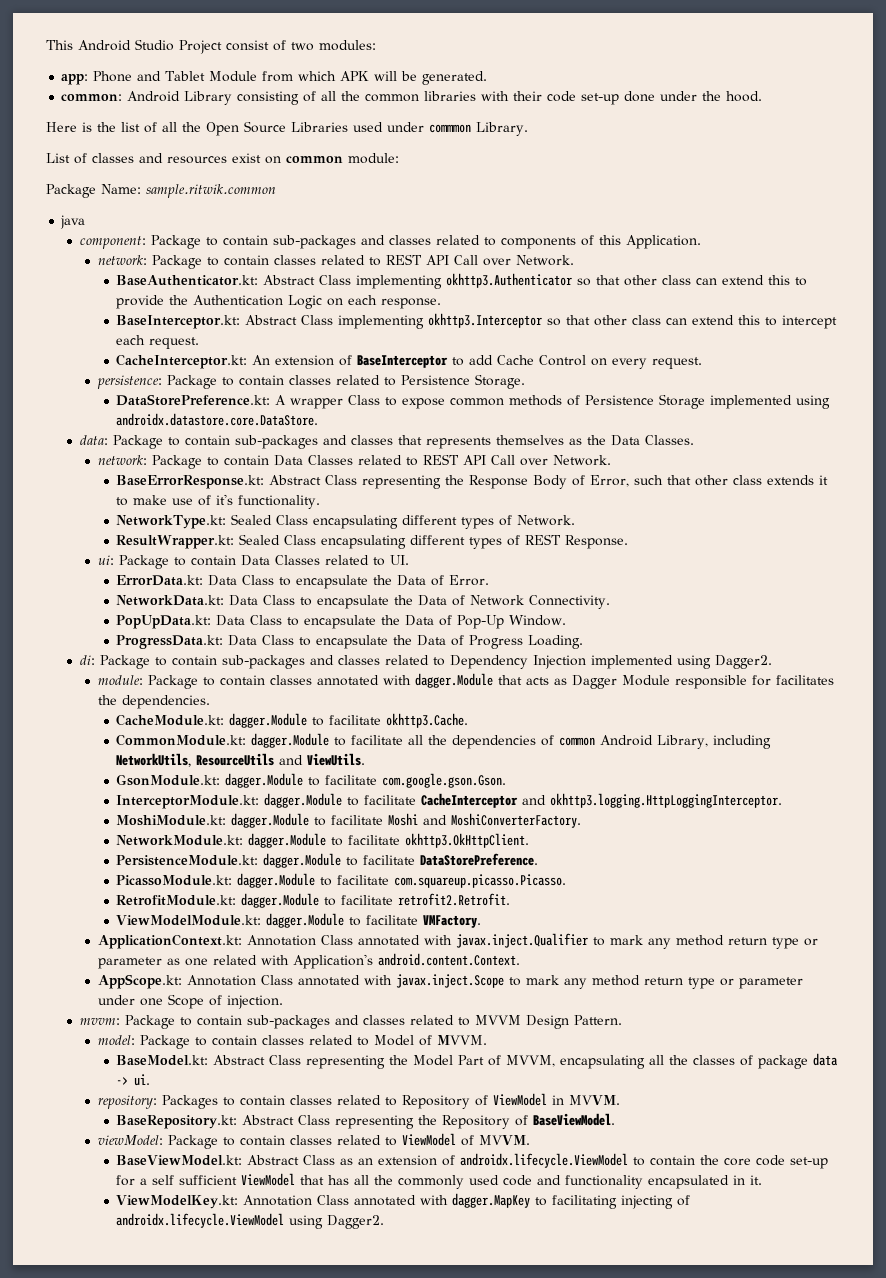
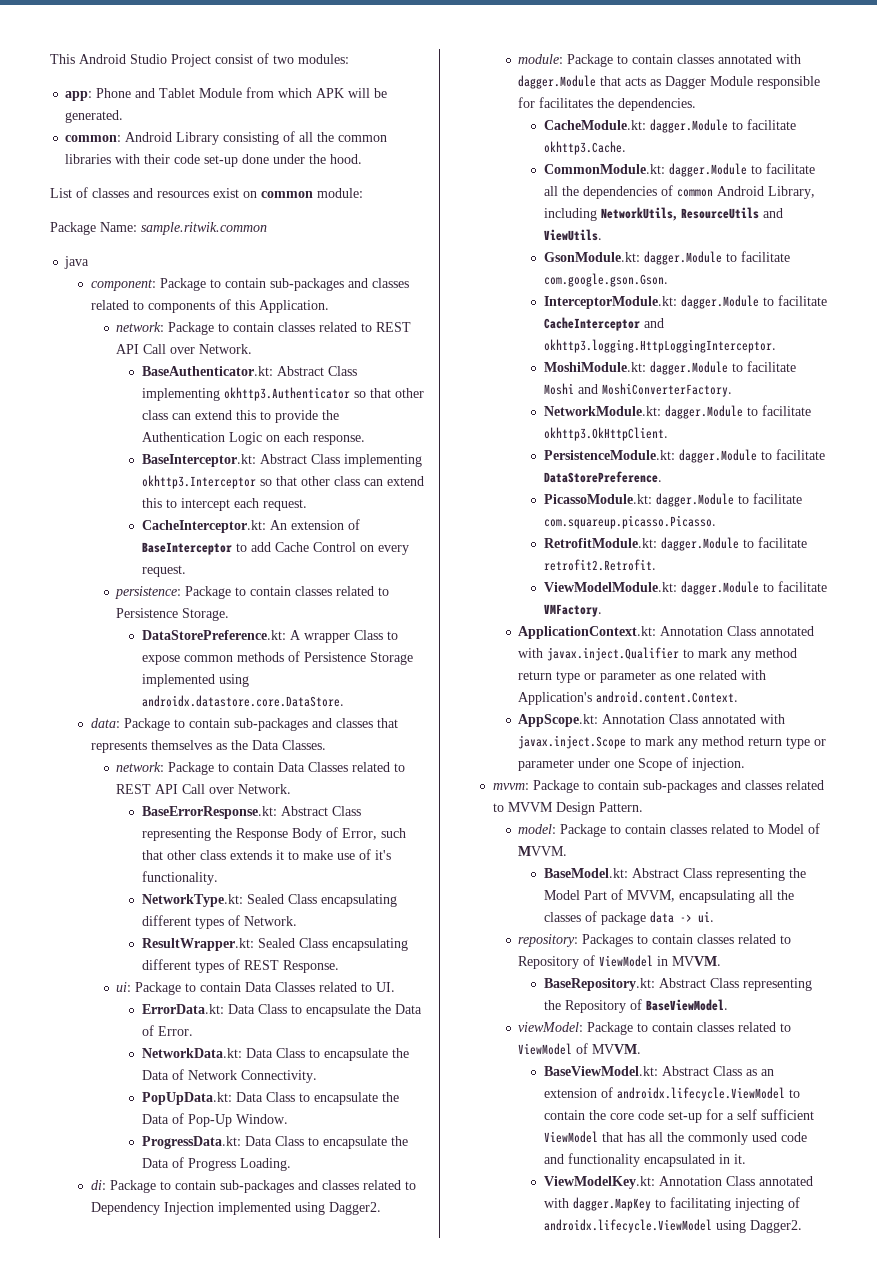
[46,121,528,136] // Here is the list of all the Open Source Libraries used under commmon Library. -> (363, 159) none

